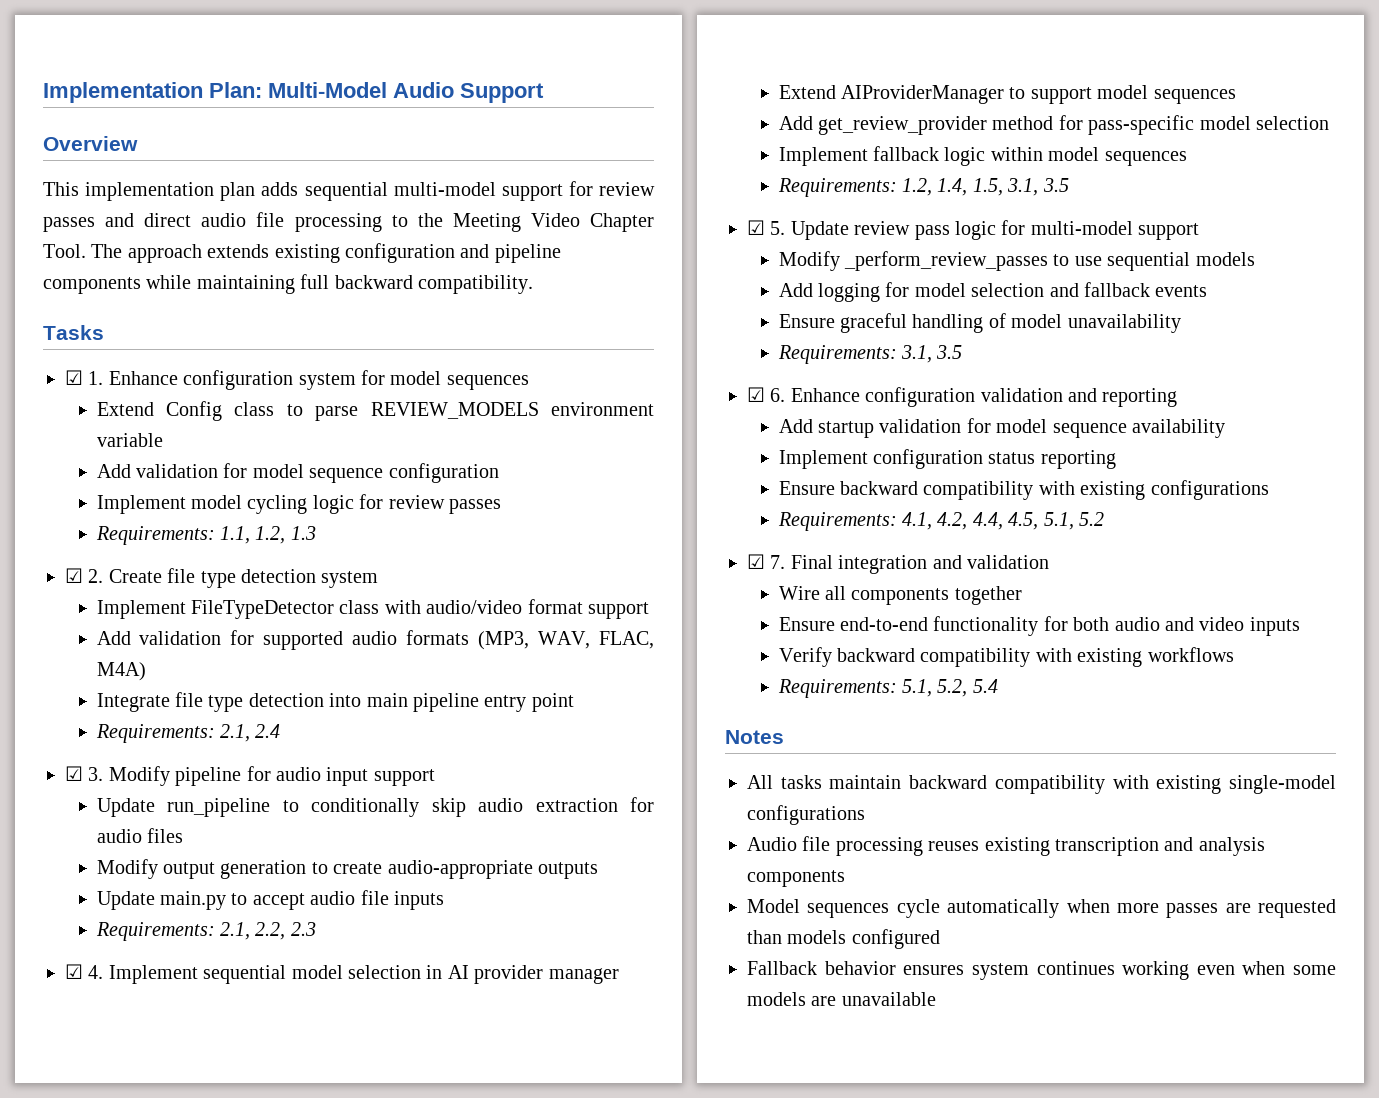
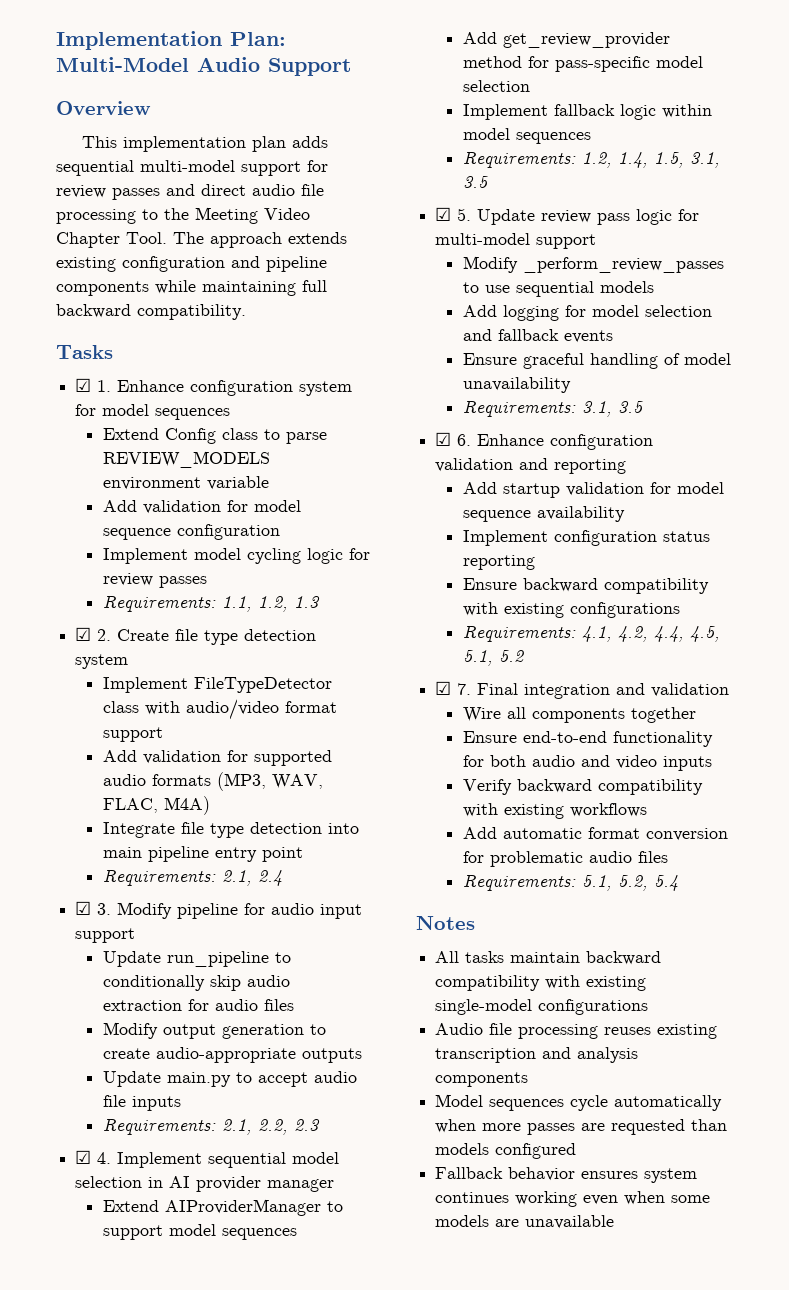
(1234, 654) none -> [462,827,728,841] [462,851,668,867] // Add automatic format conversion for problematic audio files

